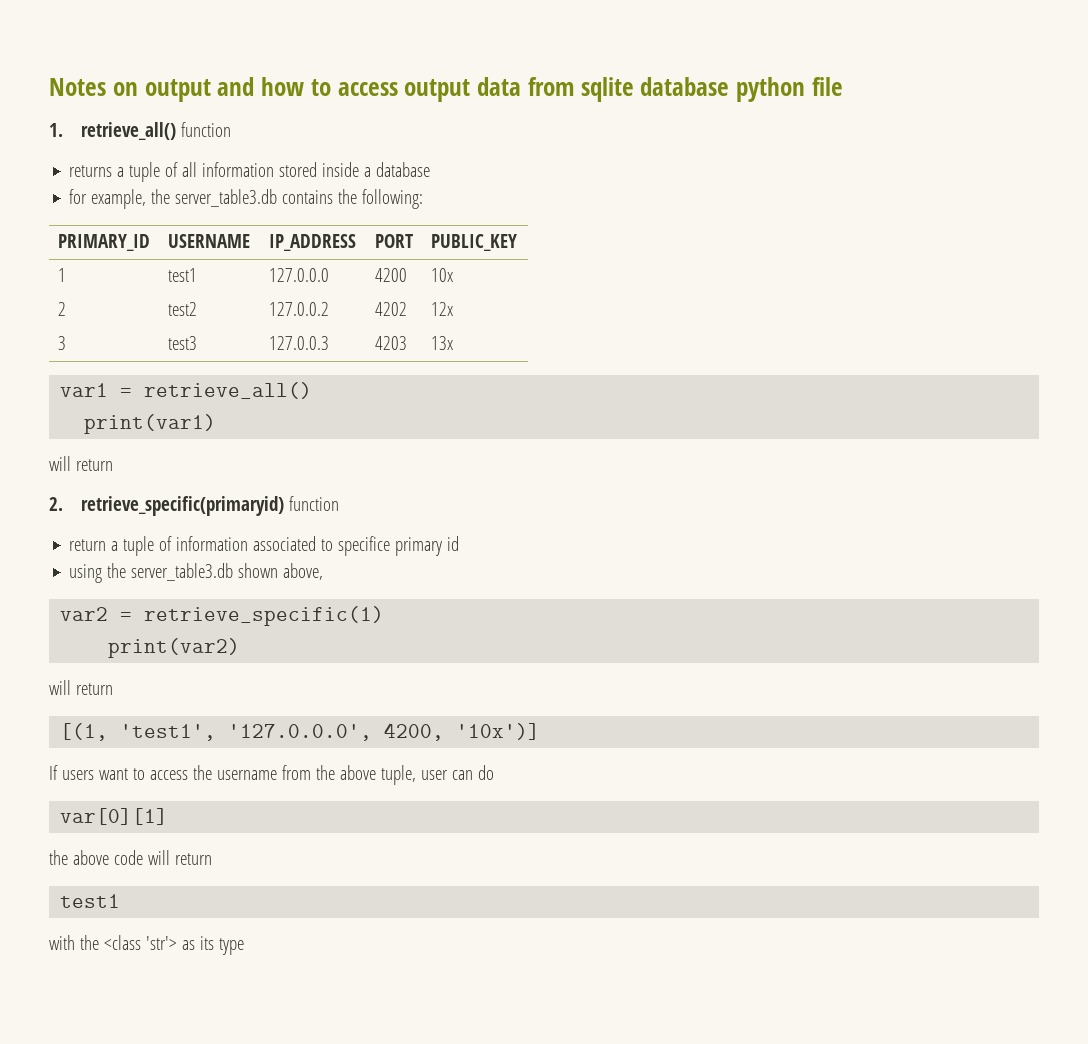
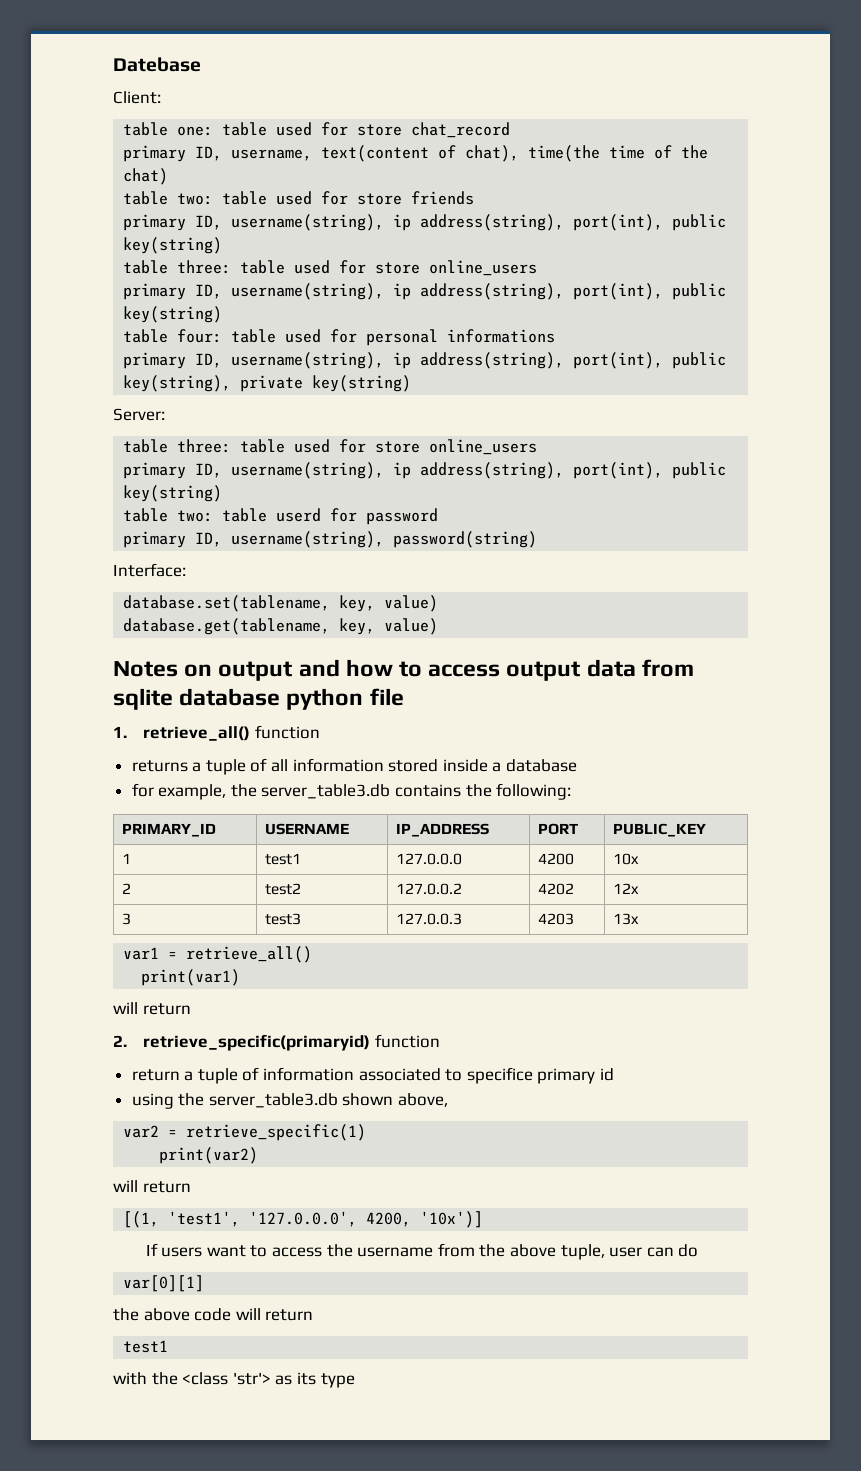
(49, 87) none -> [113,57,201,72] [113,91,161,104] [123,122,511,138] [123,145,709,162] [123,168,169,185] [123,191,475,205] [123,214,727,231] [123,237,223,254] [123,260,538,276] [123,283,727,300] [123,306,223,323] [123,329,556,346] [123,352,727,369] [123,375,412,392] [113,408,165,421] [123,439,538,455] [123,462,727,479] [123,485,223,502] [123,508,439,525] [123,531,538,548] [113,563,186,577] [123,595,439,612] [123,618,439,635] Datebase // Client: // table one: table used for store chat_record // primary ID, username, text(content of chat), time(the time of the chat) // table two: table used for store friends // primary ID, username(string), ip address(string), port(int), public key(string) // table three: table used for store online_users // primary ID, username(string), ip address(string), port(int), public key(string) // table four: table used for personal informations // primary ID, username(string), ip address(string), port(int), public key(string), private key(string) // Server: // table three: table used for store online_users // primary ID, username(string), ip address(string), port(int), public key(string) // table two: table userd for password // primary ID, username(string), password(string) // Interface: // database.set(tablename, key, value) // database.get(tablename, key, value) //

